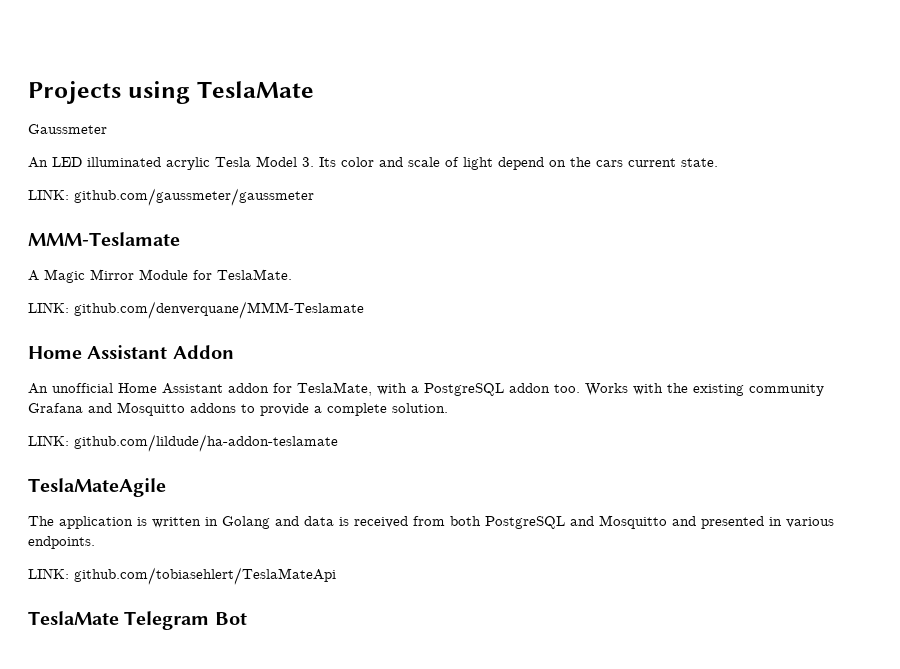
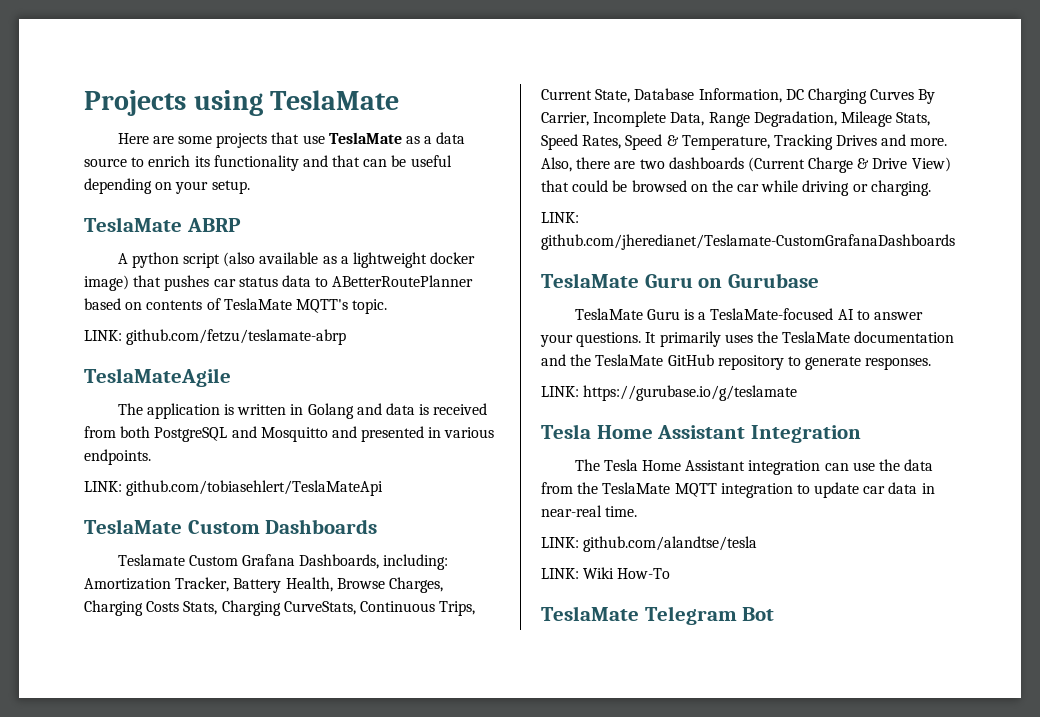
[28,124,107,134] [28,156,718,170] [28,188,314,206] [28,232,180,246] [28,269,292,283] [28,301,364,319] [28,345,234,359] [28,382,824,396] [28,402,448,416] [28,434,338,452] Gaussmeter // An LED illuminated acrylic Tesla Model 3. Its color and scale of light depend on the cars current state. // LINK: github.com/gaussmeter/gaussmeter // MMM-Teslamate // A Magic Mirror Module for TeslaMate. // LINK: github.com/denverquane/MMM-Teslamate // Home Assistant Addon // An unofficial Home Assistant addon for TeslaMate, with a PostgreSQL addon too. Works with the existing community Grafana and Mosquitto addons to provide a complete solution. // LINK: github.com/lildude/ha-addon-teslamate -> [117,132,466,148] [84,155,452,171] [84,178,250,194] [84,217,241,232] [117,252,476,268] [84,275,474,291] [84,298,388,314] [84,329,347,345] Here are some projects that use TeslaMate as a data source to enrich its functionality and that can be useful depending on your setup. // TeslaMate ABRP // A python script (also available as a lightweight docker image) that pushes car status data to ABetterRoutePlanner based on contents of TeslaMate MQTT's topic. // LINK: github.com/fetzu/teslamate-abrp
(336, 576) none -> [84,519,378,534] [117,554,449,570] [84,577,443,593] [84,600,476,616] [541,88,936,104] [541,111,931,127] [541,134,948,150] [541,157,951,173] [541,180,931,196] [541,212,579,223] [541,234,955,250] [541,273,820,288] [574,308,923,320] [540,331,955,347] [541,354,932,370] [541,385,798,401] [541,424,862,443] [574,459,934,475] [541,482,935,498] [541,505,638,517] [541,536,758,552] [541,567,671,579] // TeslaMate Custom Dashboards // Teslamate Custom Grafana Dashboards, including: Amortization Tracker, Battery Health, Browse Charges, Charging Costs Stats, Charging CurveStats, Continuous Trips, Current State, Database Information, DC Charging Curves By Carrier, Incomplete Data, Range Degradation, Mileage Stats, Speed Rates, Speed & Temperature, Tracking Drives and more. Also, there are two dashboards (Current Charge & Drive View) that could be browsed on the car while driving or charging. // LINK: github.com/jheredianet/Teslamate-CustomGrafanaDashboards // TeslaMate Guru on Gurubase // TeslaMate Guru is a TeslaMate-focused AI to answer your questions. It primarily uses the TeslaMate documentation and the TeslaMate GitHub repository to generate responses. // LINK: https://gurubase.io/g/teslamate // Tesla Home Assistant Integration // The Tesla Home Assistant integration can use the data from the TeslaMate MQTT integration to update car data in near-real time. // LINK: github.com/alandtse/tesla // LINK: Wiki How-To

